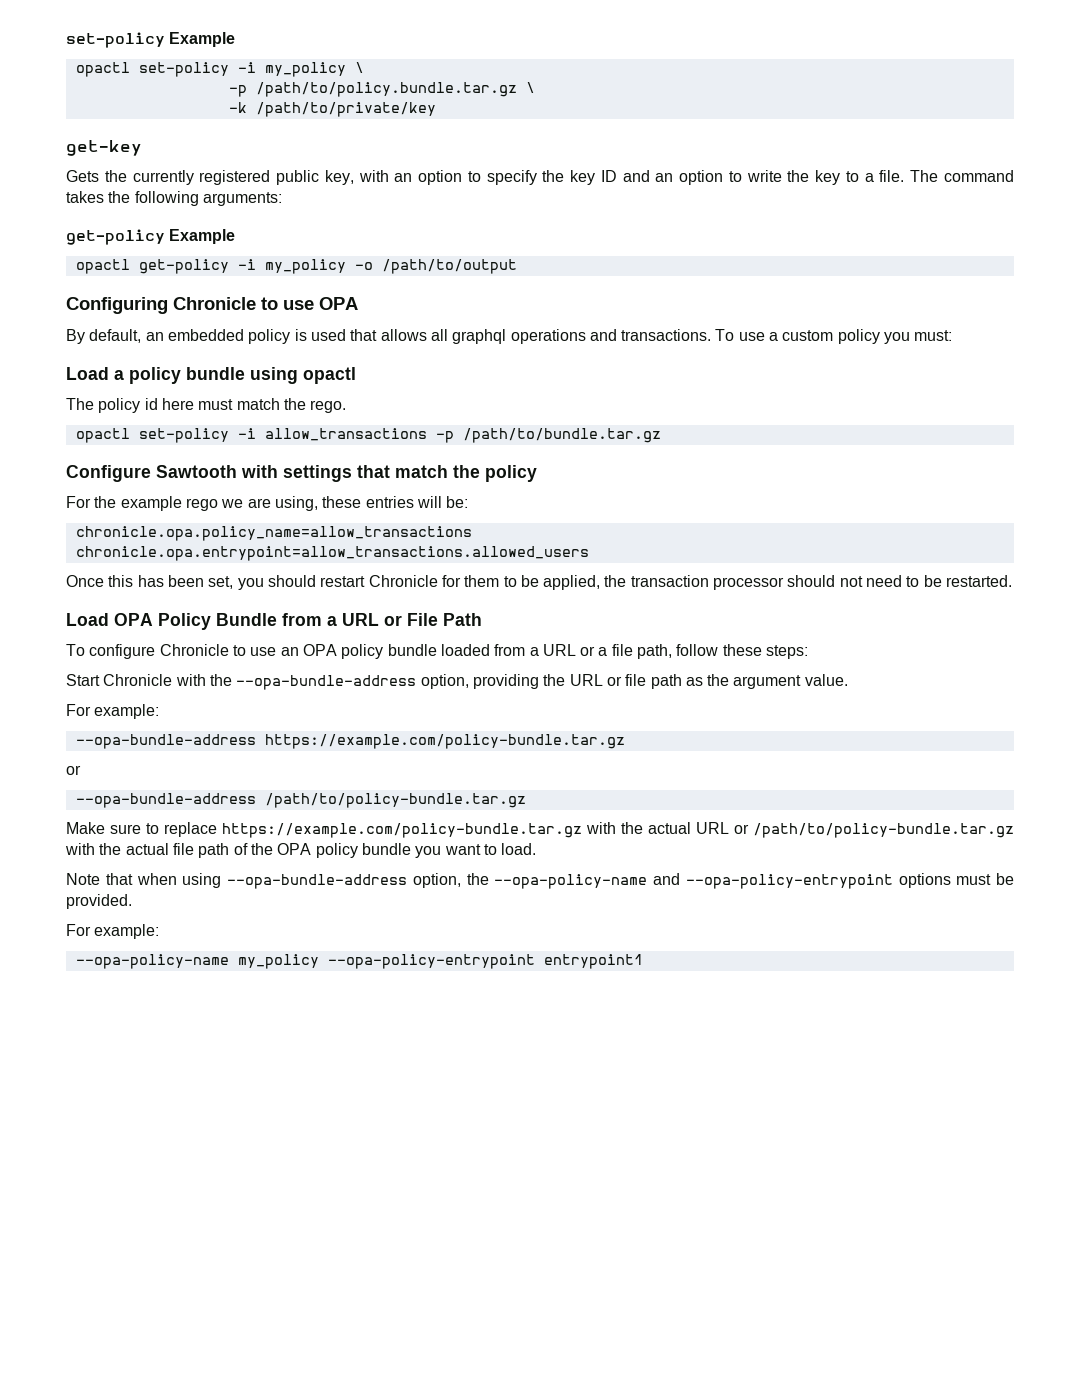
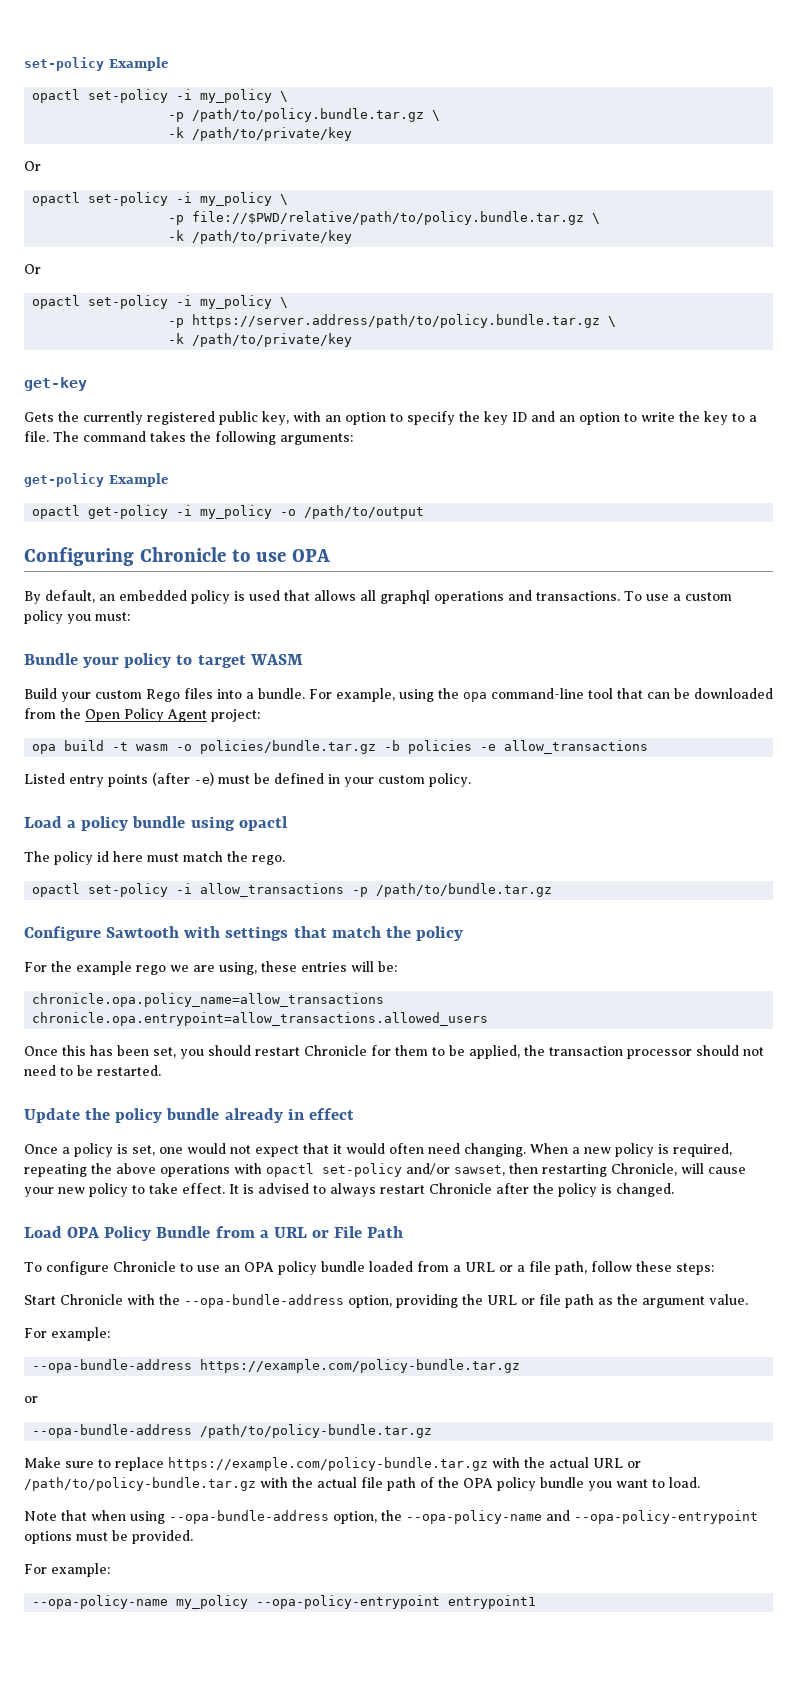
(436, 109) none -> [24,161,41,171] [32,192,289,206] [168,211,601,225] [168,230,353,244] [24,264,41,274] [32,295,289,309] [168,314,617,328] [168,333,353,347] // Or // opactl set-policy -i my_policy \ // -p file://$PWD/relative/path/to/policy.bundle.tar.gz \ // -k /path/to/private/key // Or // opactl set-policy -i my_policy \ // -p https://server.address/path/to/policy.bundle.tar.gz \ // -k /path/to/private/key
(953, 335) none -> [24,653,303,668] [24,688,773,702] [24,708,260,722] [32,740,649,754] [24,772,471,787] // Bundle your policy to target WASM // Build your custom Rego files into a bundle. For example, using the opa command-line tool that can be downloaded from the Open Policy Agent project: // opa build -t wasm -o policies/bundle.tar.gz -b policies -e allow_transactions // Listed entry points (after -e) must be defined in your custom policy.
(1013, 581) none -> [24,1108,354,1123] [24,1143,732,1157] [24,1163,746,1177] [24,1183,674,1197] // Update the policy bundle already in effect // Once a policy is set, one would not expect that it would often need changing. When a new policy is required, repeating the above operations with opactl set-policy and/or sawset, then restarting Chronicle, will cause your new policy to take effect. It is advised to always restart Chronicle after the policy is changed.

